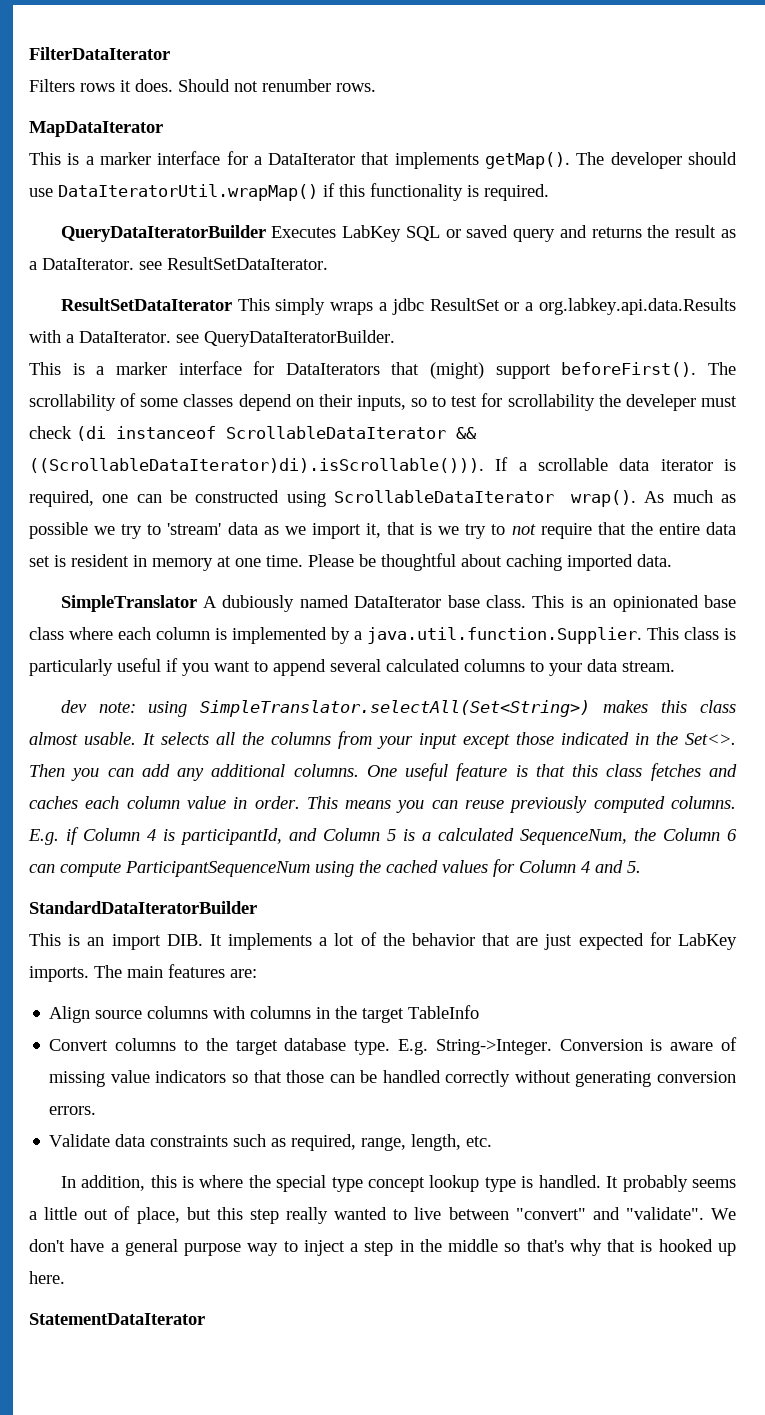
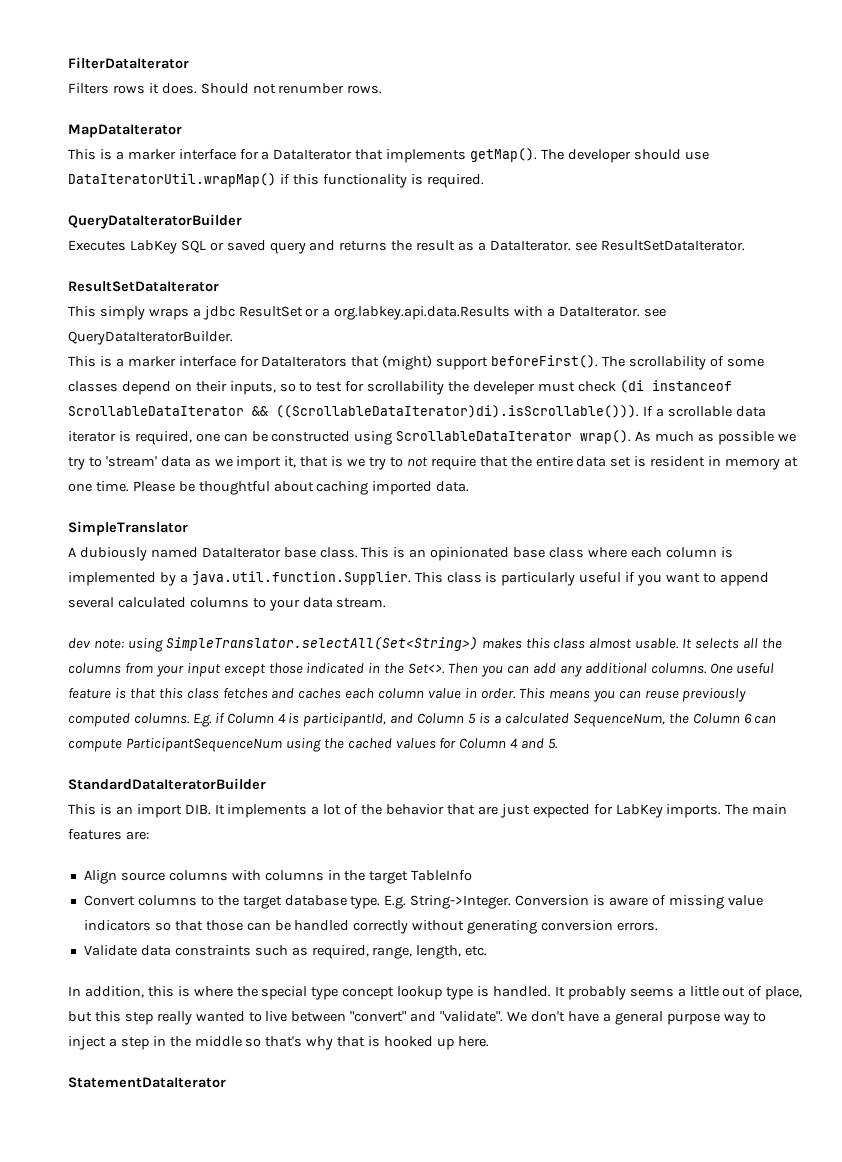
(266, 233) none -> (242, 221) //
(232, 304) none -> (219, 286) //
(197, 603) none -> (188, 528) //

